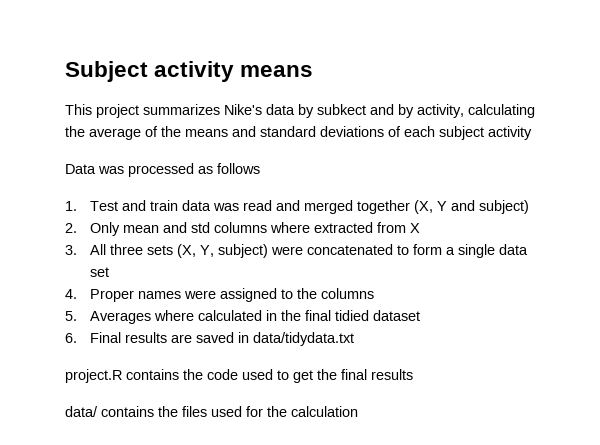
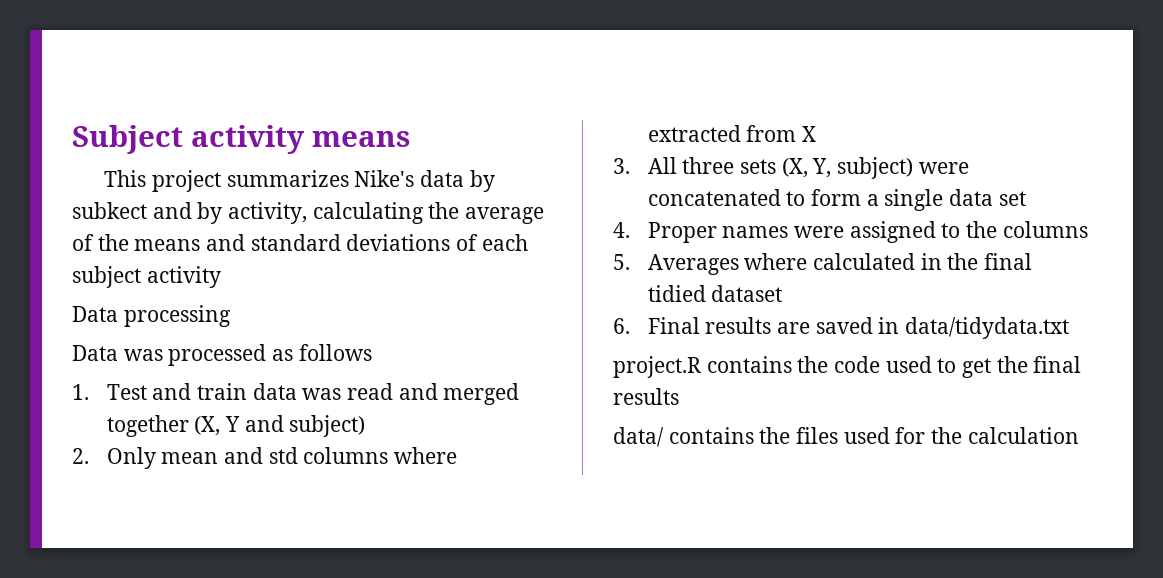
(532, 133) none -> [72,305,231,327] // Data processing

